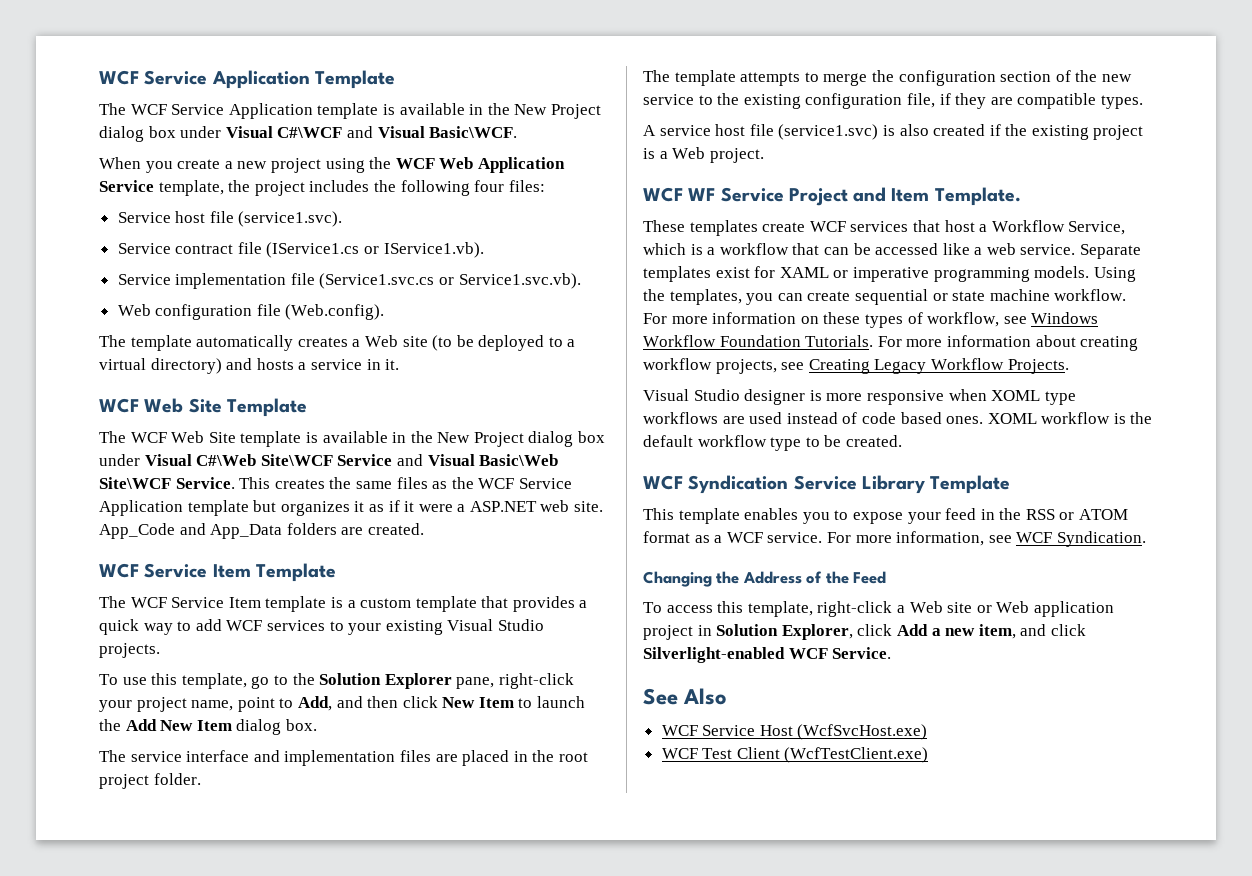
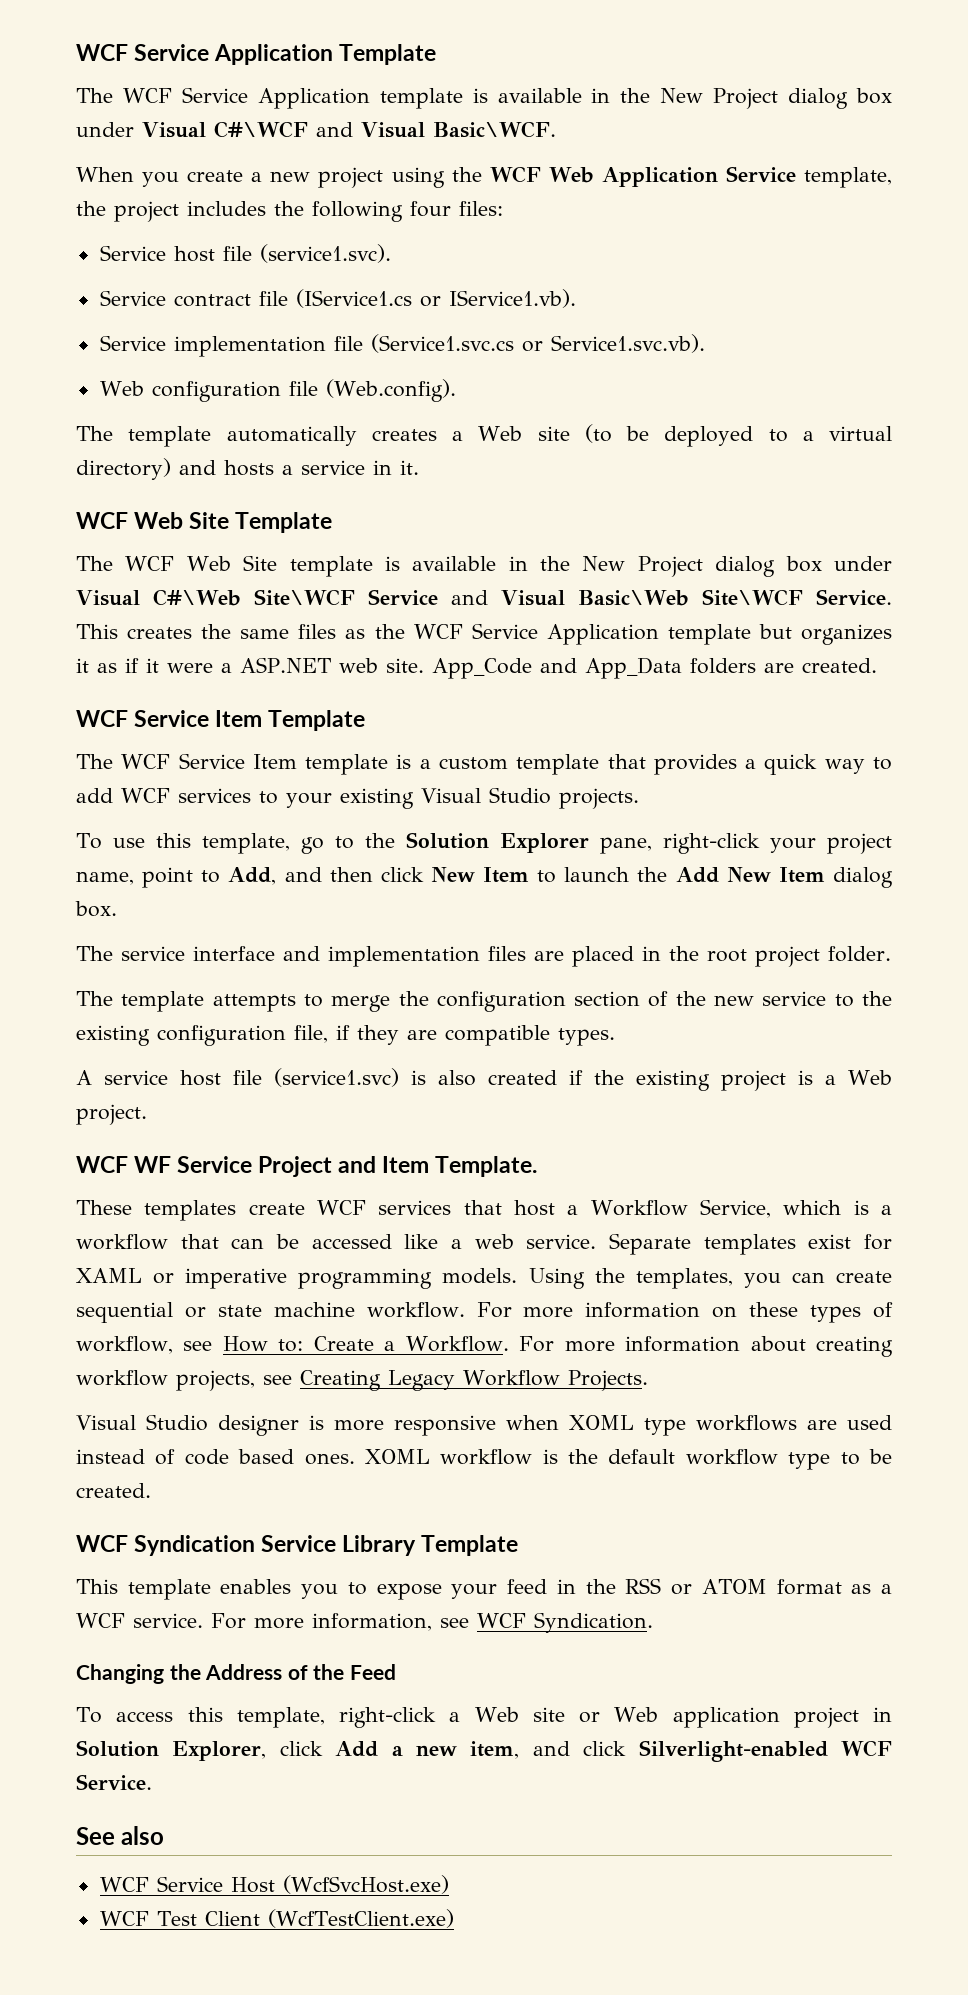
[1031,312,1099,324] [643,335,874,347] Windows Workflow Foundation Tutorials. -> [222,1336,509,1352] How to: Create a Workflow.
[683,688,728,705] Also -> [121,1826,165,1845] also

